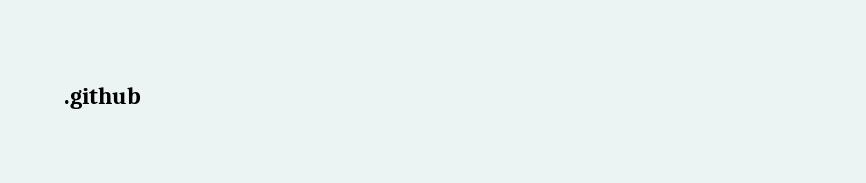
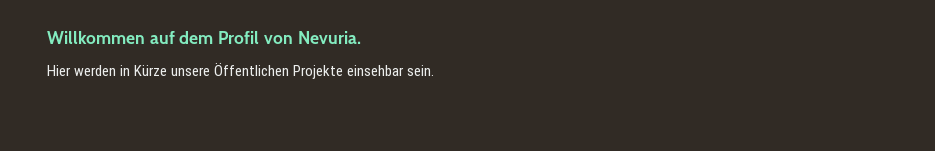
[64,87,141,109] .github -> [47,31,361,44] [47,62,435,79] Willkommen auf dem Profil von Nevuria. // Hier werden in Kürze unsere Öffentlichen Projekte einsehbar sein.

